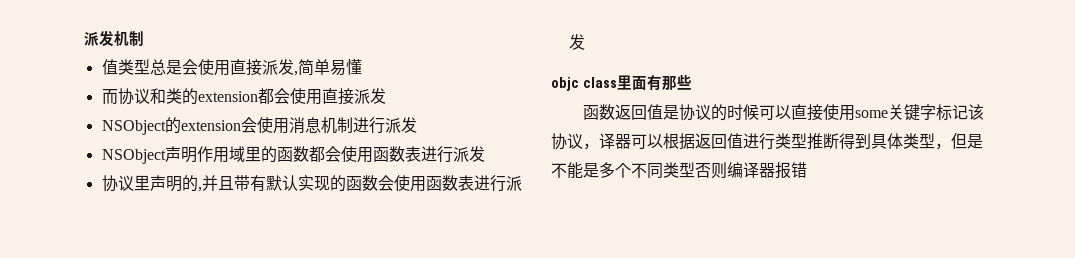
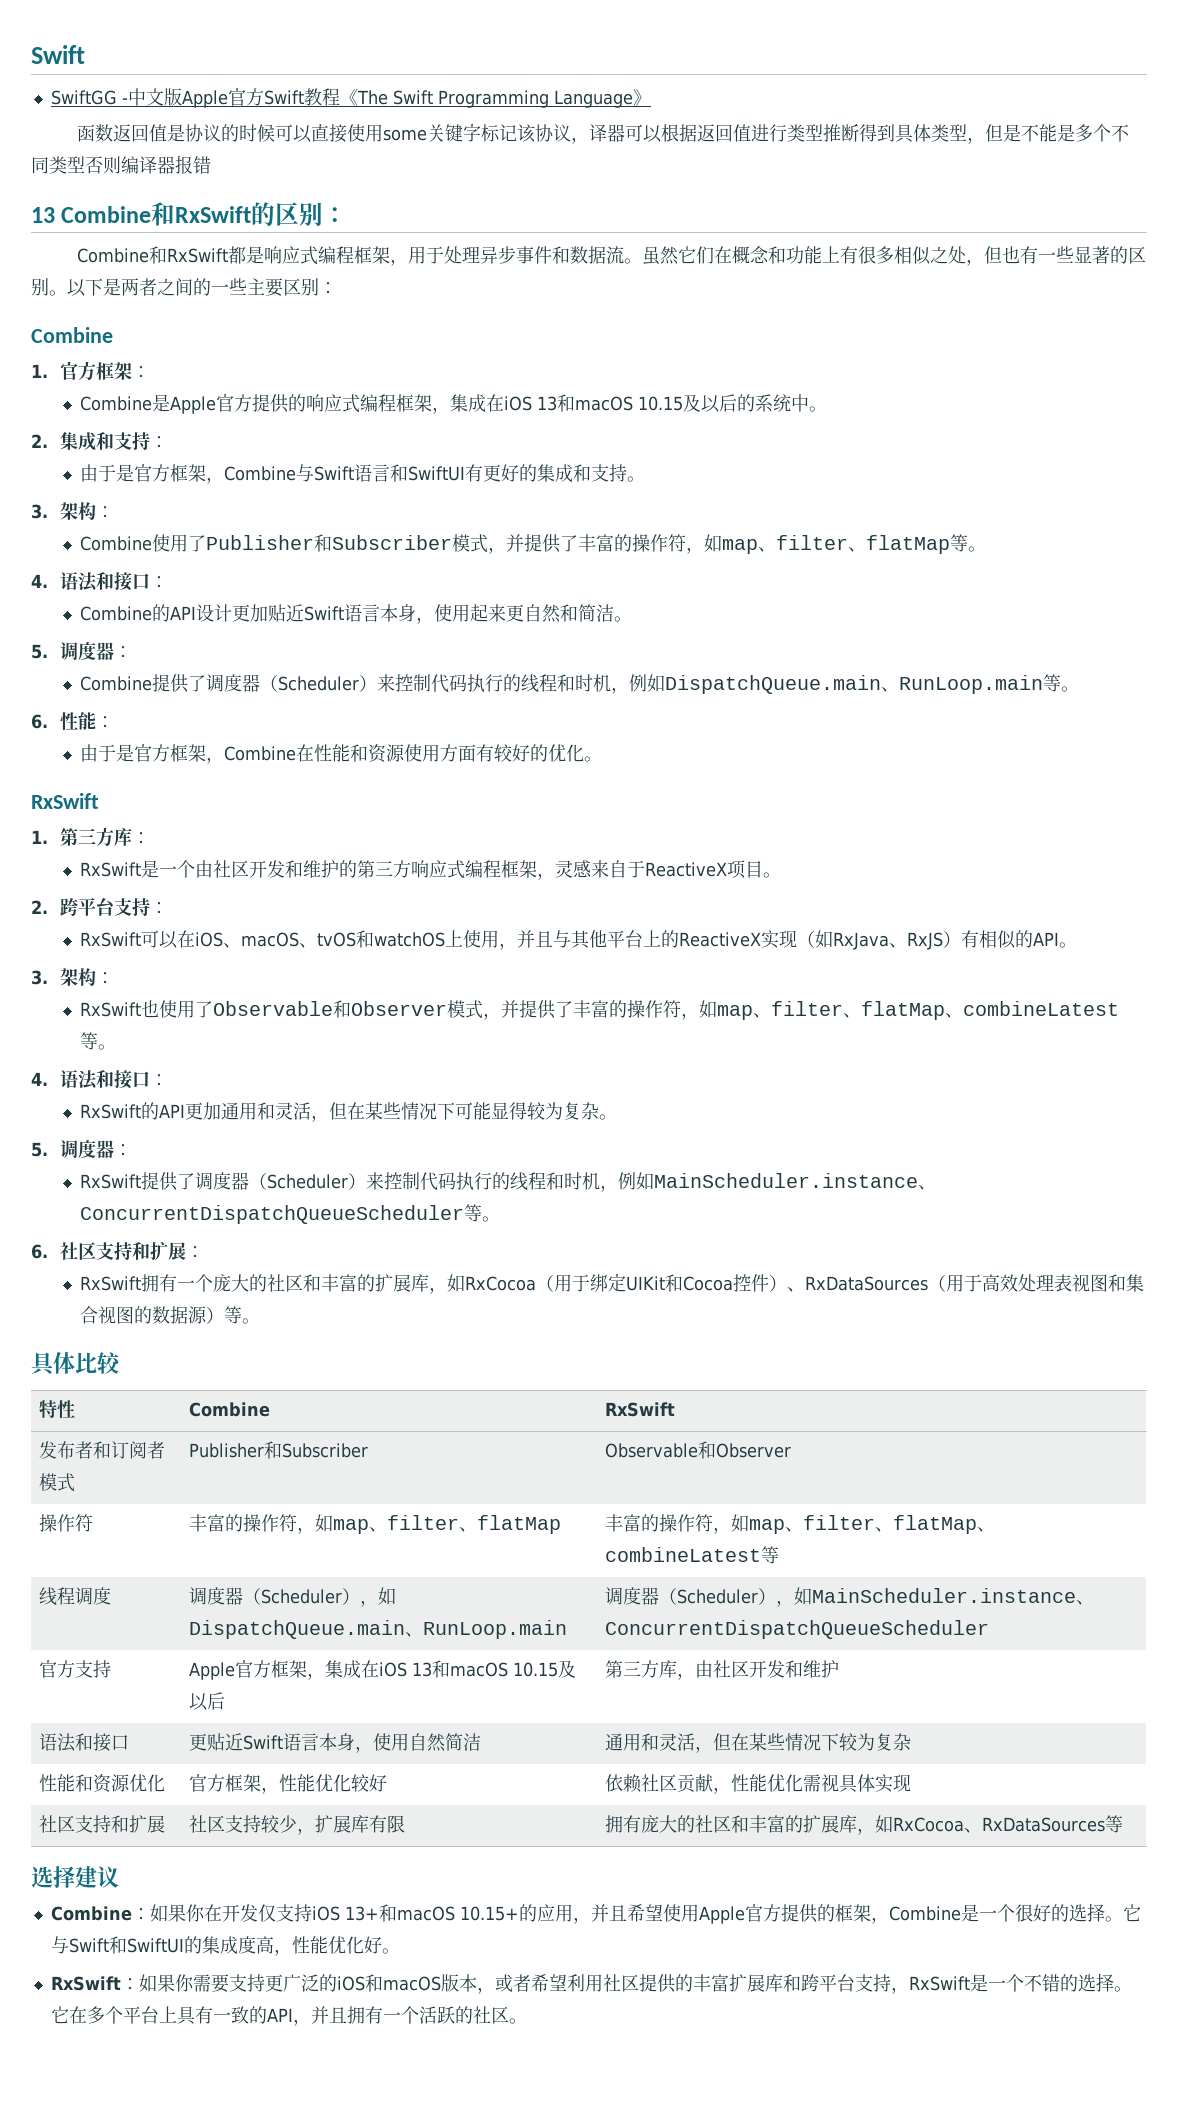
[84,30,144,47] [101,59,362,76] [101,88,386,105] [101,117,417,135] [101,146,485,164] [101,175,522,192] [568,34,585,50] [551,75,692,91] 派发机制 // 值类型总是会使用直接派发,简单易懂 // 而协议和类的extension都会使用直接派发 // NSObject的extension会使用消息机制进行派发 // NSObject声明作用域里的函数都会使用函数表进行派发 // 协议里声明的,并且带有默认实现的函数会使用函数表进行派发 // objc class里面有那些 -> [31,45,85,64] [50,88,651,108] Swift // SwiftGG -中文版Apple官方Swift教程《The Swift Programming Language》
(807, 170) none -> [31,202,348,226] [77,246,1147,266] [31,278,337,297] [31,327,113,343] [31,361,151,381] [80,394,828,414] [31,432,169,451] [80,464,646,484] [31,502,115,520] [80,534,987,554] [31,572,169,592] [80,604,633,624] [31,642,133,660] [80,674,1080,694] [31,712,115,731] [80,744,603,764] [31,793,99,809] [31,827,151,847] [80,860,782,880] [31,897,169,916] [80,930,1078,950] [31,968,115,986] [80,1000,1120,1020] [80,1032,117,1050] [31,1070,169,1090] [80,1102,618,1122] [31,1140,133,1158] [80,1172,937,1192] [80,1204,501,1224] [31,1242,205,1260] [80,1273,1145,1294] [80,1306,261,1324] [31,1352,121,1376] [38,1400,75,1419] [188,1402,270,1417] [604,1402,675,1417] [38,1441,165,1459] [38,1473,75,1492] [188,1441,368,1459] [604,1441,791,1459] [38,1514,93,1532] [188,1514,561,1534] [604,1514,995,1534] [604,1546,779,1564] [38,1587,111,1606] [188,1587,396,1607] [188,1620,567,1639] [604,1587,1094,1607] [604,1620,989,1639] [38,1660,111,1678] [188,1660,576,1680] [188,1692,225,1711] [604,1660,839,1680] [38,1733,129,1752] [188,1733,481,1753] [604,1733,911,1753] [38,1774,165,1793] [188,1774,387,1794] [604,1774,911,1794] [38,1815,165,1833] [188,1815,405,1835] [604,1815,1123,1835] [31,1866,119,1888] [50,1903,1141,1924] [50,1936,400,1956] [50,1973,1132,1994] [50,2006,527,2026] // 13 Combine和RxSwift的区别： // Combine和RxSwift都是响应式编程框架，用于处理异步事件和数据流。虽然它们在概念和功能上有很多相似之处，但也有一些显著的区别。以下是两者之间的一些主要区别： // Combine // 1.官方框架： // Combine是Apple官方提供的响应式编程框架，集成在iOS 13和macOS 10.15及以后的系统中。 // 2.集成和支持： // 由于是官方框架，Combine与Swift语言和SwiftUI有更好的集成和支持。 // 3.架构： // Combine使用了Publisher和Subscriber模式，并提供了丰富的操作符，如map、filter、flatMap等。 // 4.语法和接口： // Combine的API设计更加贴近Swift语言本身，使用起来更自然和简洁。 // 5.调度器： // Combine提供了调度器（Scheduler）来控制代码执行的线程和时机，例如DispatchQueue.main、RunLoop.main等。 // 6.性能： // 由于是官方框架，Combine在性能和资源使用方面有较好的优化。 // RxSwift // 1.第三方库： // RxSwift是一个由社区开发和维护的第三方响应式编程框架，灵感来自于ReactiveX项目。 // 2.跨平台支持： // RxSwift可以在iOS、macOS、tvOS和watchOS上使用，并且与其他平台上的ReactiveX实现（如RxJava、RxJS）有相似的API。 // 3.架构： // RxSwift也使用了Observable和Observer模式，并提供了丰富的操作符，如map、filter、flatMap、combineLatest等。 // 4.语法和接口： // RxSwift的API更加通用和灵活，但在某些情况下可能显得较为复杂。 // 5.调度器： // RxSwift提供了调度器（Scheduler）来控制代码执行的线程和时机，例如MainScheduler.instance、ConcurrentDispatchQueueScheduler等。 // 6.社区支持和扩展： // RxSwift拥有一个庞大的社区和丰富的扩展库，如RxCocoa（用于绑定UIKit和Cocoa控件）、RxDataSources（用于高效处理表视图和集合视图的数据源）等。 // 具体比较 // 特性 | Combine | RxSwift // 发布者和订阅者模式 | Publisher和Subscriber | Observable和Observer // 操作符 | 丰富的操作符，如map、filter、flatMap | 丰富的操作符，如map、filter、flatMap、combineLatest等 // 线程调度 | 调度器（Scheduler），如DispatchQueue.main、RunLoop.main | 调度器（Scheduler），如MainScheduler.instance、ConcurrentDispatchQueueScheduler // 官方支持 | Apple官方框架，集成在iOS 13和macOS 10.15及以后 | 第三方库，由社区开发和维护 // 语法和接口 | 更贴近Swift语言本身，使用自然简洁 | 通用和灵活，但在某些情况下较为复杂 // 性能和资源优化 | 官方框架，性能优化较好 | 依赖社区贡献，性能优化需视具体实现 // 社区支持和扩展 | 社区支持较少，扩展库有限 | 拥有庞大的社区和丰富的扩展库，如RxCocoa、RxDataSources等 // 选择建议 // Combine：如果你在开发仅支持iOS 13+和macOS 10.15+的应用，并且希望使用Apple官方提供的框架，Combine是一个很好的选择。它与Swift和SwiftUI的集成度高，性能优化好。 // RxSwift：如果你需要支持更广泛的iOS和macOS版本，或者希望利用社区提供的丰富扩展库和跨平台支持，RxSwift是一个不错的选择。它在多个平台上具有一致的API，并且拥有一个活跃的社区。

